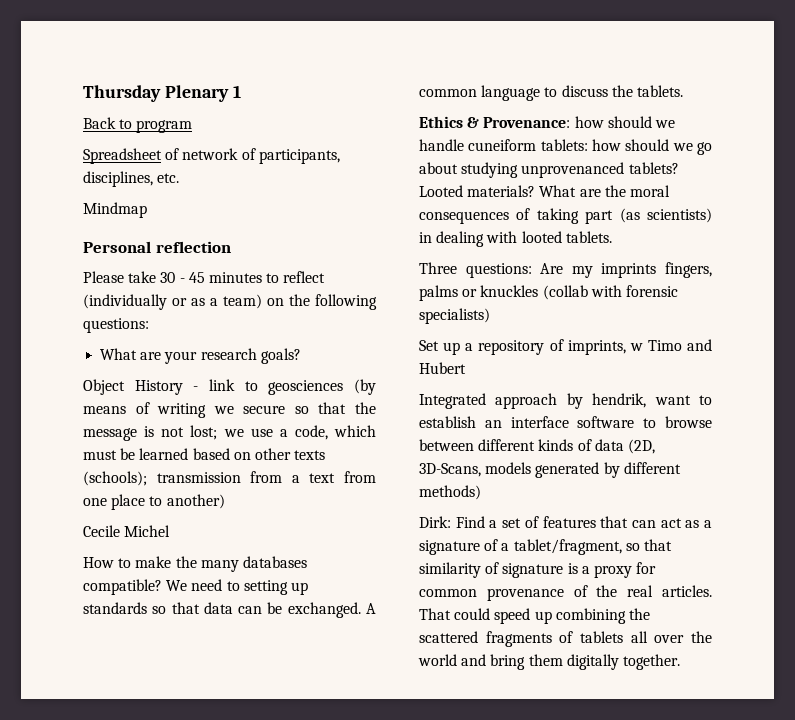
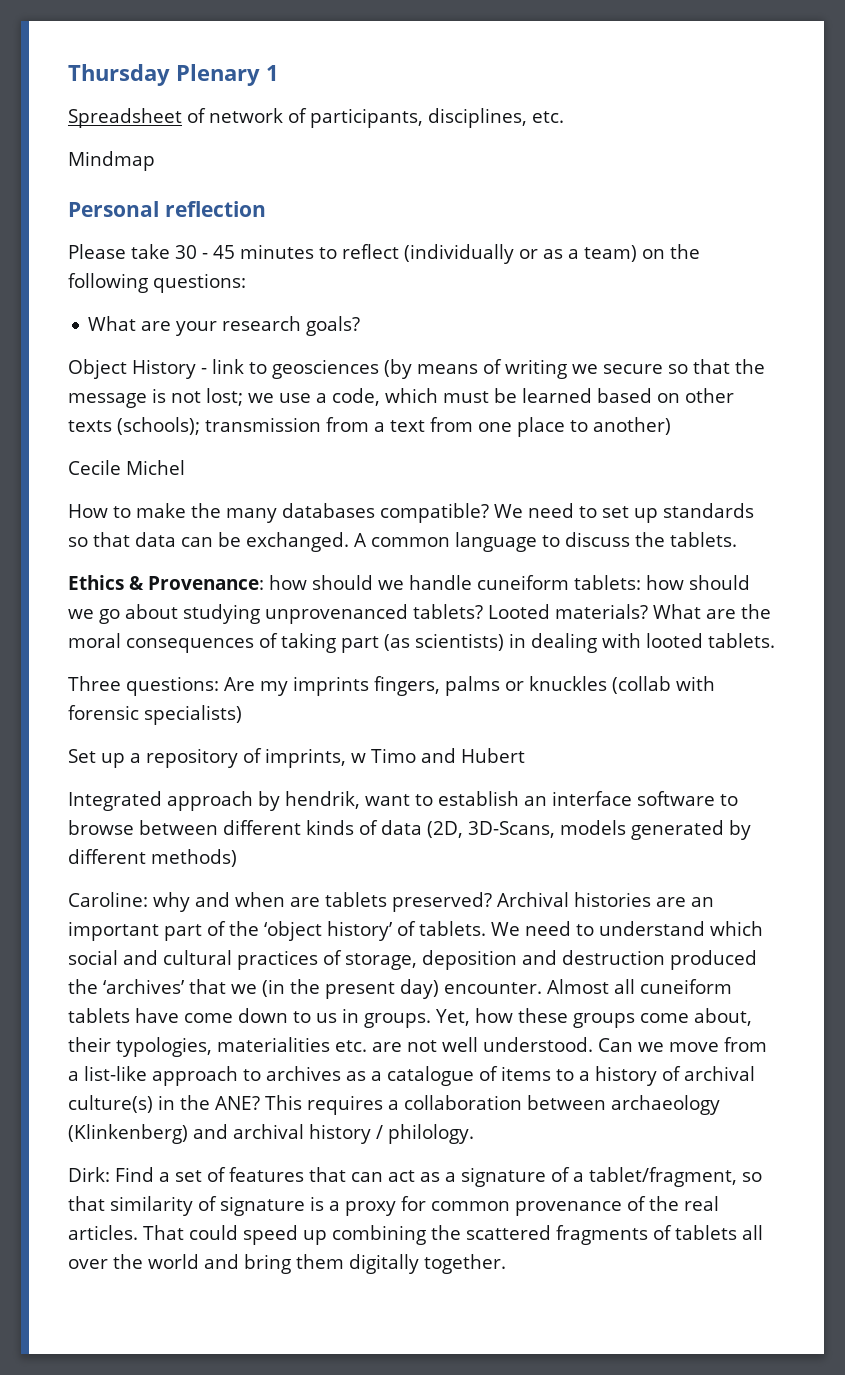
[83,117,193,133] // Back to program -> (279, 73) none
[243,580,288,595] setting -> [602,506,629,518] set
(481, 492) none -> [68,892,714,912] [68,921,764,941] [68,950,757,970] [68,979,732,999] [68,1008,752,1028] [68,1037,767,1057] [68,1066,755,1086] [68,1095,720,1115] [68,1124,474,1144] // Caroline: why and when are tablets preserved? Archival histories are an important part of the ‘object history’ of tablets. We need to understand which social and cultural practices of storage, deposition and destruction produced the ‘archives’ that we (in the present day) encounter. Almost all cuneiform tablets have come down to us in groups. Yet, how these groups come about, their typologies, materialities etc. are not well understood. Can we move from a list-like approach to archives as a catalogue of items to a history of archival culture(s) in the ANE? This requires a collaboration between archaeology (Klinkenberg) and archival history / philology.

